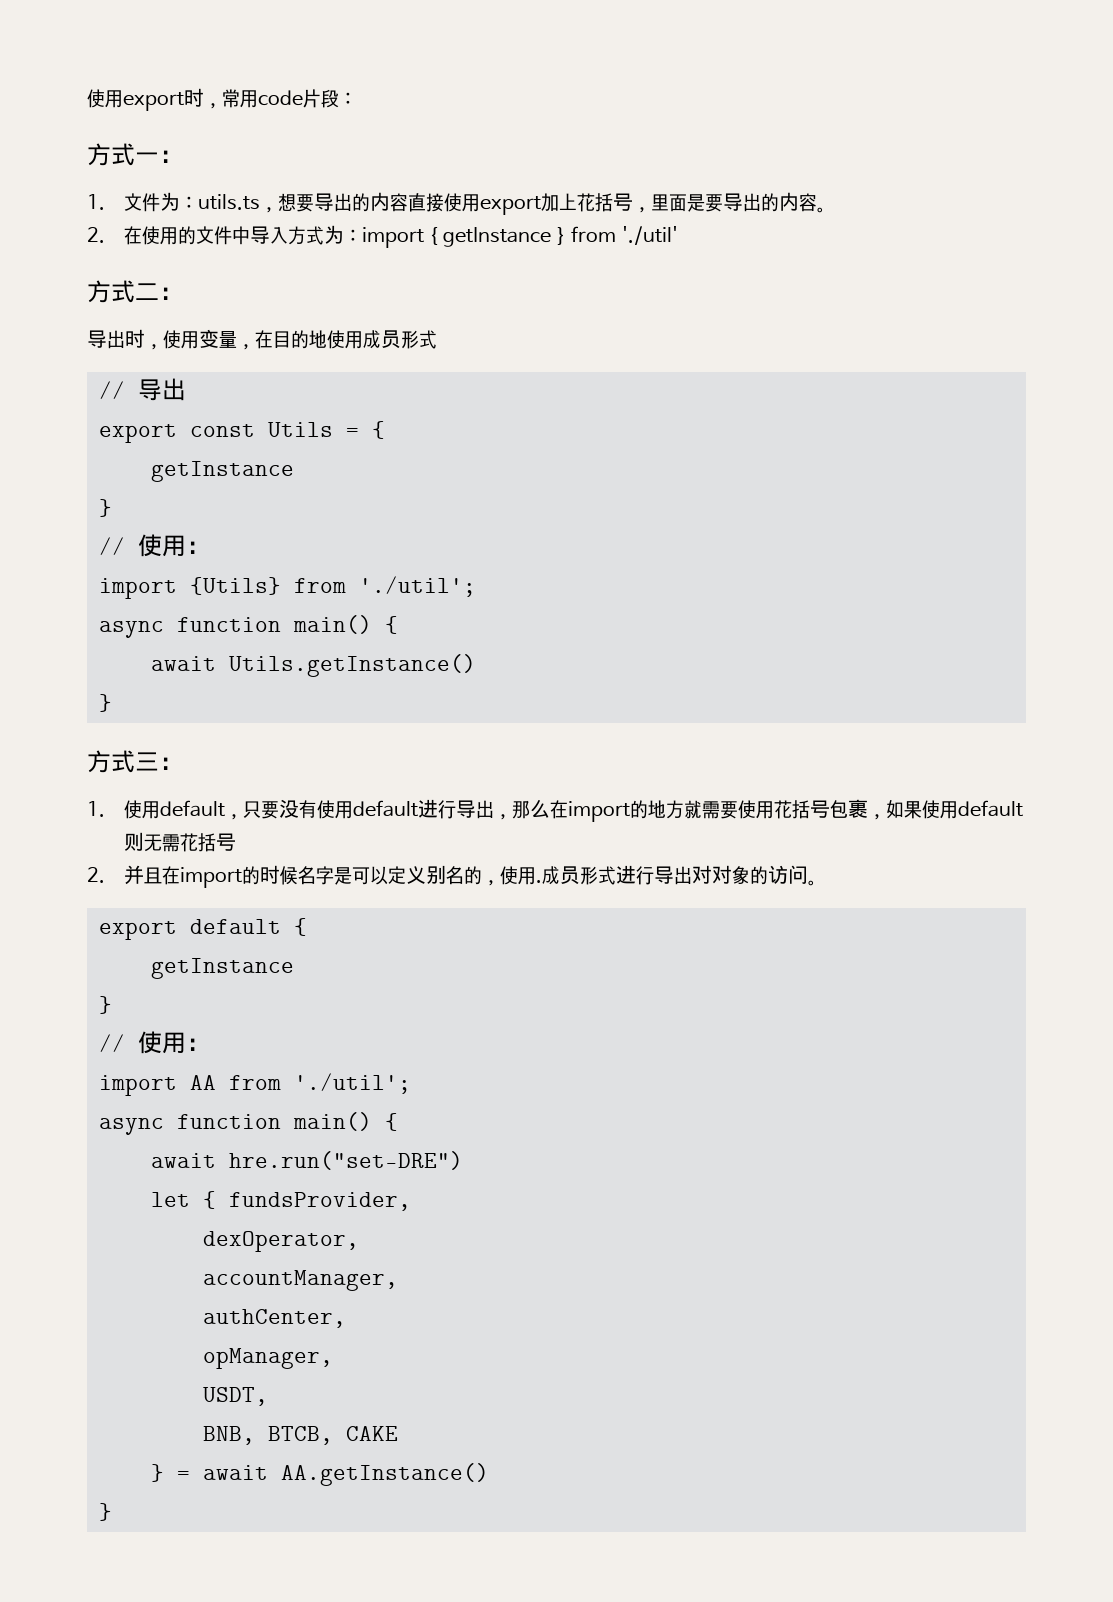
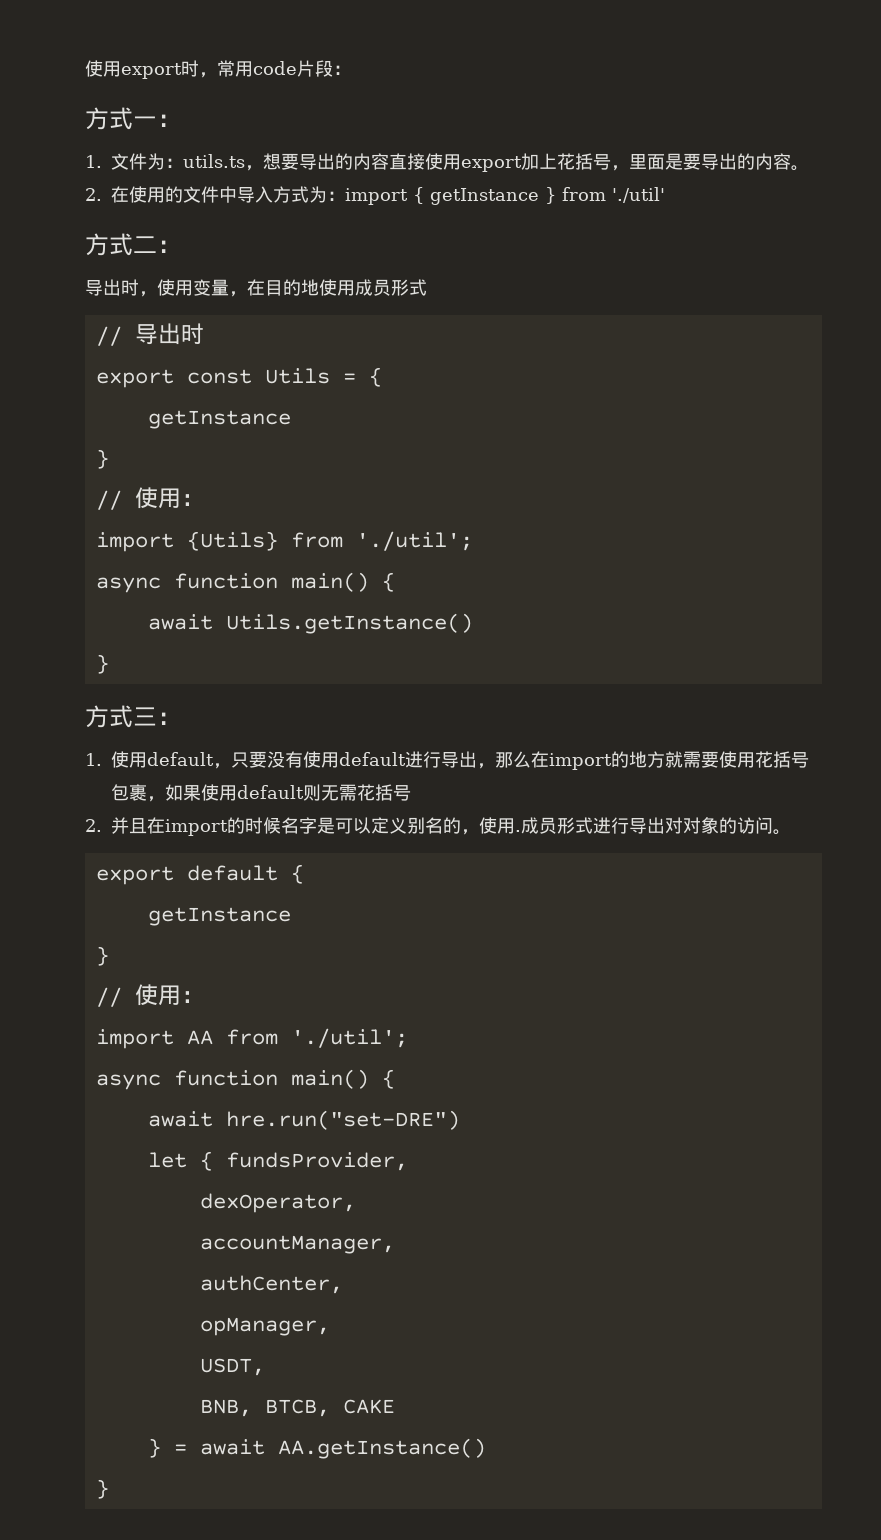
(186, 389) none -> [180,323,204,344] 时

